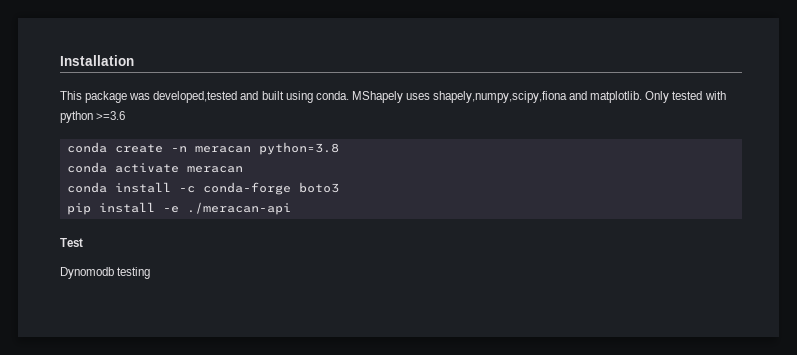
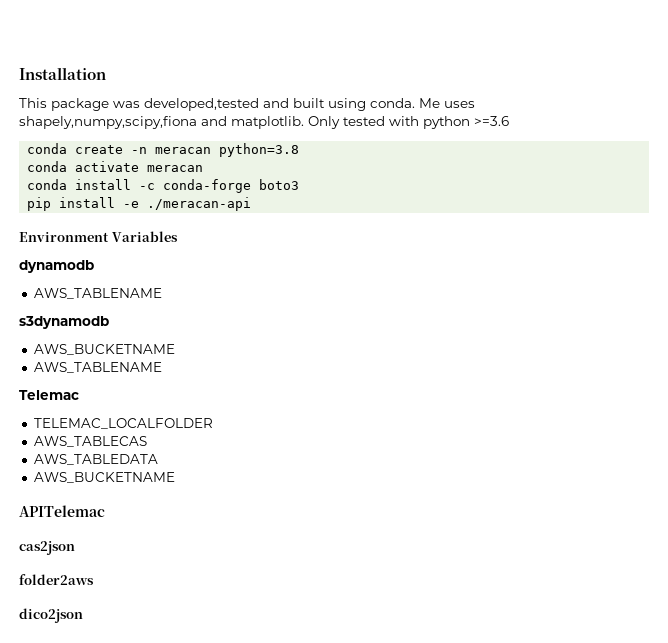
[351,91,403,103] MShapely -> [419,98,440,108] Me
[60,238,83,247] [60,267,151,279] Test // Dynomodb testing -> [19,231,178,242] [19,260,94,273] [33,288,162,299] [19,316,109,329] [33,344,175,355] [33,362,162,373] [19,390,79,400] [33,418,213,429] [33,436,147,447] [33,454,158,465] [33,472,175,483] [19,505,105,517] [19,541,75,555] [19,574,94,585] [19,608,83,623] Environment Variables // dynamodb // AWS_TABLENAME // s3dynamodb // AWS_BUCKETNAME // AWS_TABLENAME // Telemac // TELEMAC_LOCALFOLDER // AWS_TABLECAS // AWS_TABLEDATA // AWS_BUCKETNAME // APITelemac // cas2json // folder2aws // dico2json

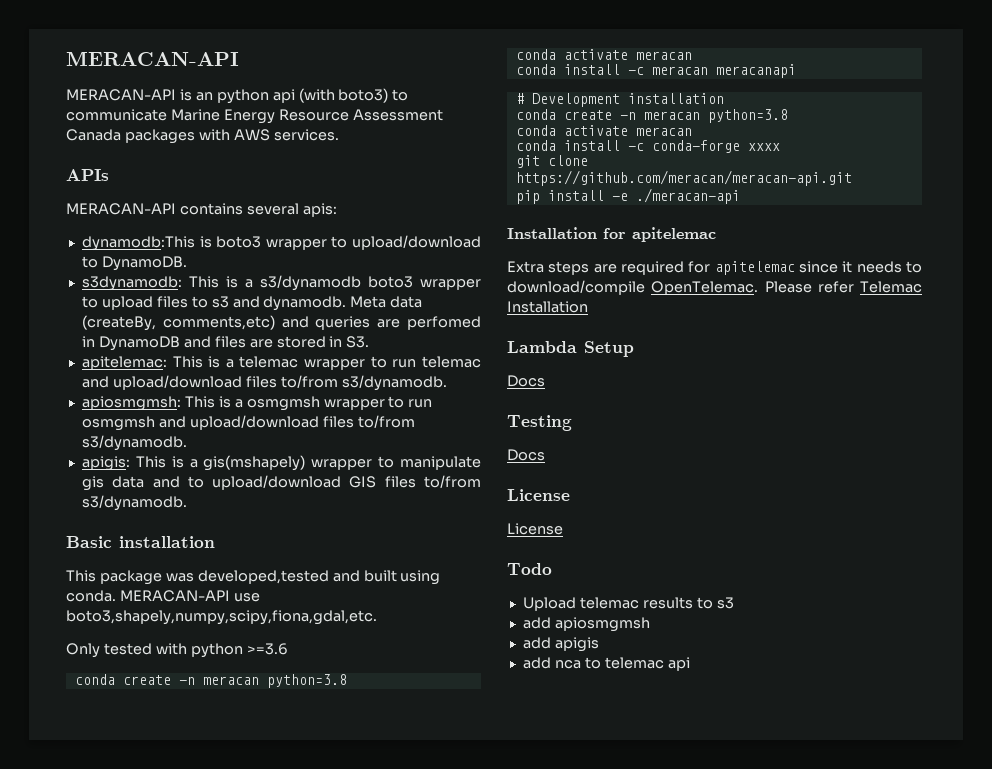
[19,67,106,80] Installation -> [66,51,239,66] [66,88,409,104] [66,109,443,124] [66,129,339,144] [66,169,109,181] [66,203,337,217] [81,235,482,251] [81,256,187,271] [81,275,481,291] [81,296,423,311] [81,315,481,331] [81,336,370,351] [81,356,482,370] [81,375,447,391] [81,396,433,411] [81,415,415,431] [81,435,187,451] [81,455,481,471] [81,475,481,491] [81,495,187,511] [66,536,215,548] MERACAN-API // MERACAN-API is an python api (with boto3) to communicate Marine Energy Resource Assessment Canada packages with AWS services. // APIs // MERACAN-API contains several apis: // dynamodb:This is boto3 wrapper to upload/download to DynamoDB. // s3dynamodb: This is a s3/dynamodb boto3 wrapper to upload files to s3 and dynamodb. Meta data (createBy, comments,etc) and queries are perfomed in DynamoDB and files are stored in S3. // apitelemac: This is a telemac wrapper to run telemac and upload/download files to/from s3/dynamodb. // apiosmgmsh: This is a osmgmsh wrapper to run osmgmsh and upload/download files to/from s3/dynamodb. // apigis: This is a gis(mshapely) wrapper to manipulate gis data and to upload/download GIS files to/from s3/dynamodb. // Basic installation
[419,98,475,108] [19,116,304,129] Me uses shapely,numpy,scipy,fiona and matplotlib. -> [119,590,260,602] [66,610,377,625] MERACAN-API use boto3,shapely,numpy,scipy,fiona,gdal,etc. //
(204, 168) none -> [515,64,796,78] [515,93,724,107] [515,109,788,123] [515,125,692,136] // conda install -c meracan meracanapi // # Development installation // conda create -n meracan python=3.8 // conda activate meracan
[259,179,300,190] boto3 -> [747,143,780,151] [515,155,588,168] [515,170,852,186] xxxx // git clone https://github.com/meracan/meracan-api.git
[19,231,178,242] [19,260,94,273] [33,288,162,299] [19,316,109,329] [33,344,175,355] [33,362,162,373] [19,390,79,400] [33,418,213,429] [33,436,147,447] [33,454,158,465] [33,472,175,483] [19,505,105,517] [19,541,75,555] [19,574,94,585] [19,608,83,623] Environment Variables // dynamodb // AWS_TABLENAME // s3dynamodb // AWS_BUCKETNAME // AWS_TABLENAME // Telemac // TELEMAC_LOCALFOLDER // AWS_TABLECAS // AWS_TABLEDATA // AWS_BUCKETNAME // APITelemac // cas2json // folder2aws // dico2json -> [507,227,716,242] [507,261,922,275] [507,280,922,295] [507,301,588,313] [507,341,634,357] [507,375,545,387] [507,415,572,431] [507,449,545,461] [507,489,570,501] [507,523,563,535] [507,563,552,575] [522,597,734,611] [522,617,650,632] [522,637,599,652] [522,657,690,671] Installation for apitelemac // Extra steps are required for apitelemac since it needs to download/compile OpenTelemac. Please refer Telemac Installation // Lambda Setup // Docs // Testing // Docs // License // License // Todo // Upload telemac results to s3 // add apiosmgmsh // add apigis // add nca to telemac api

